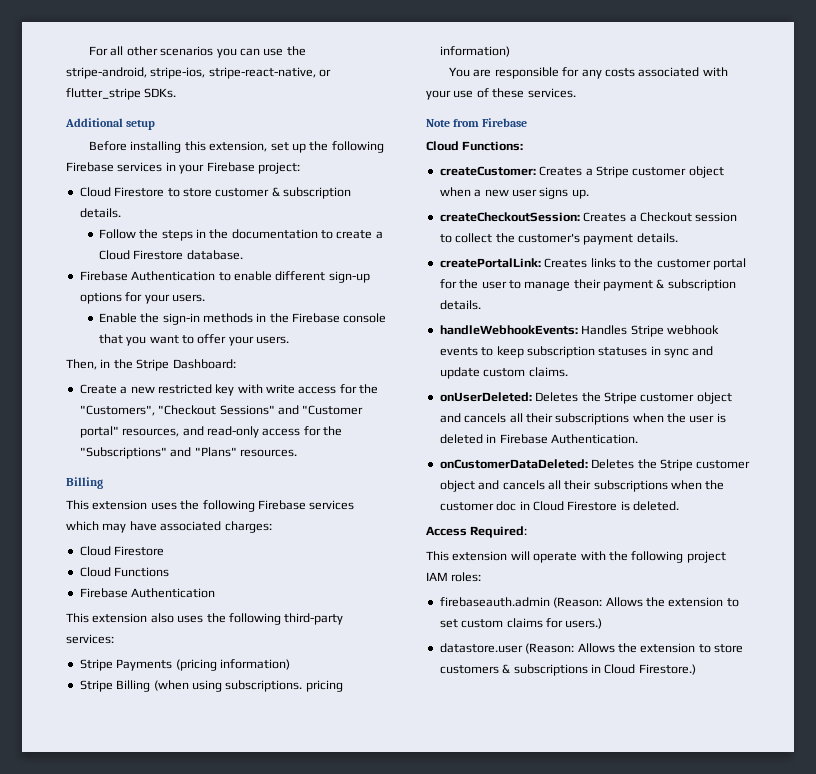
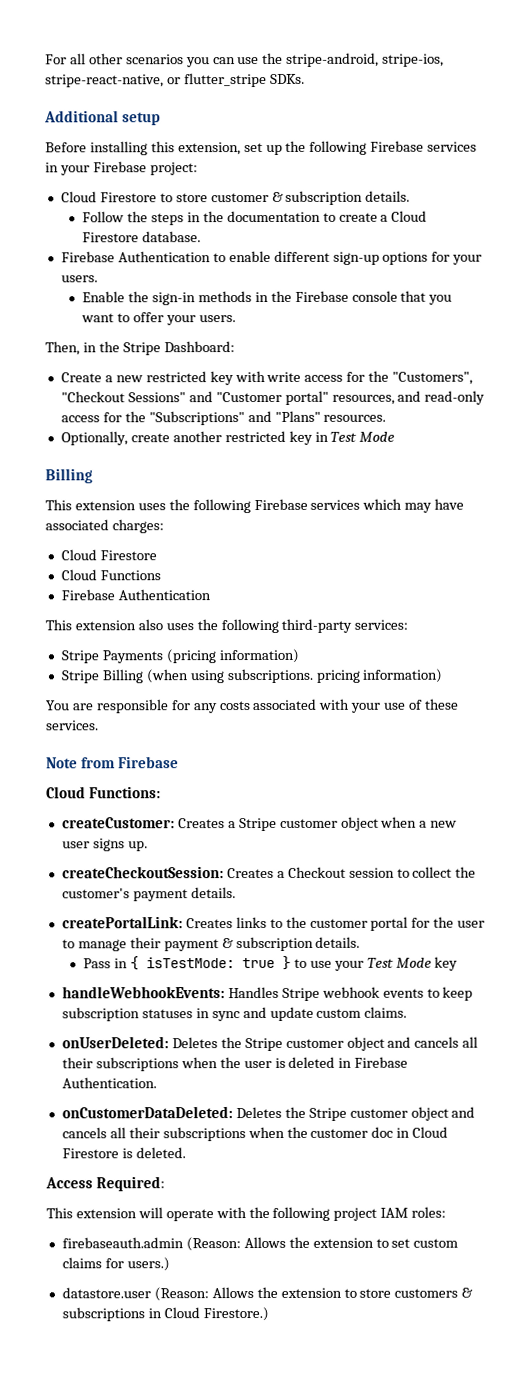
(297, 453) none -> [60,430,396,446] // Optionally, create another restricted key in Test Mode
(481, 305) none -> [83,955,459,971] // Pass in { isTestMode: true } to use your Test Mode key

